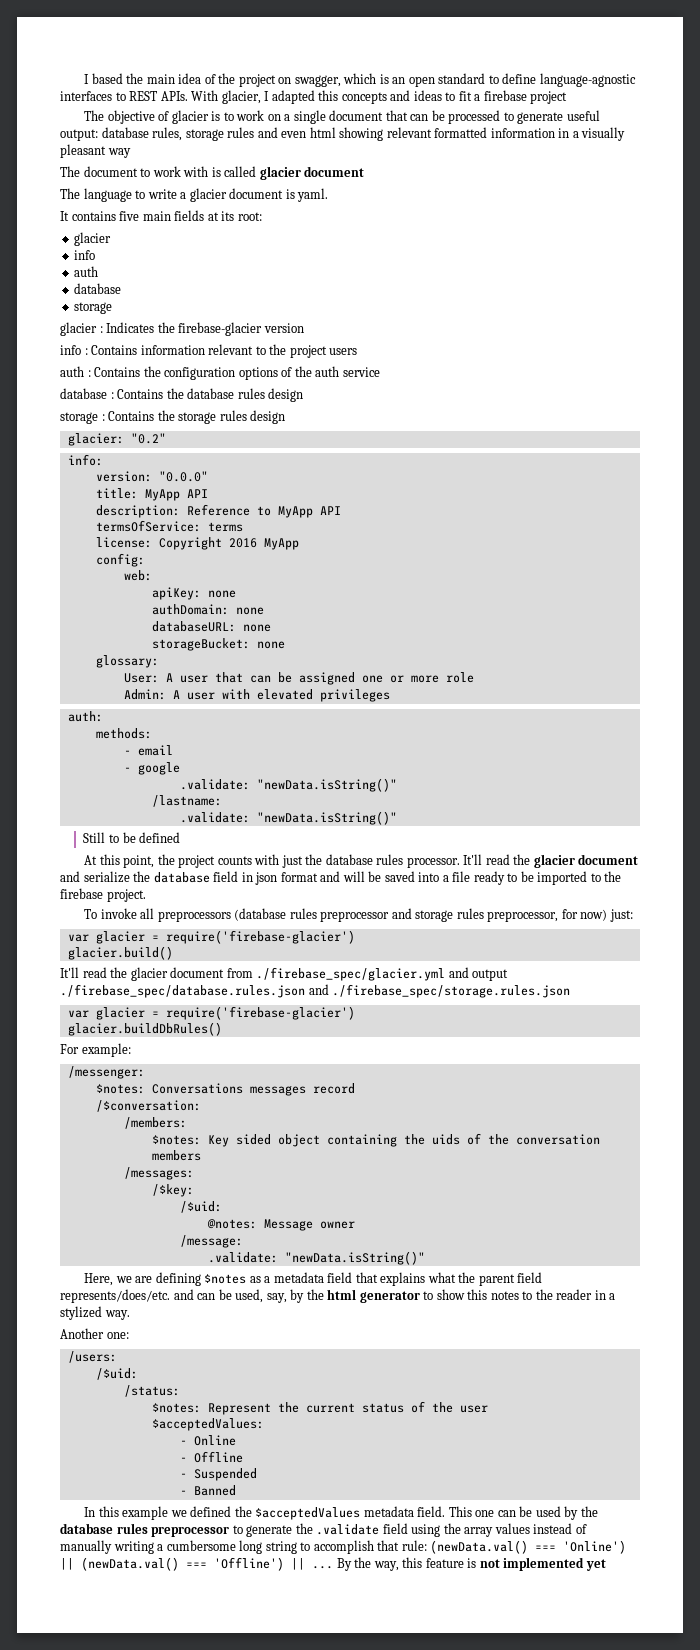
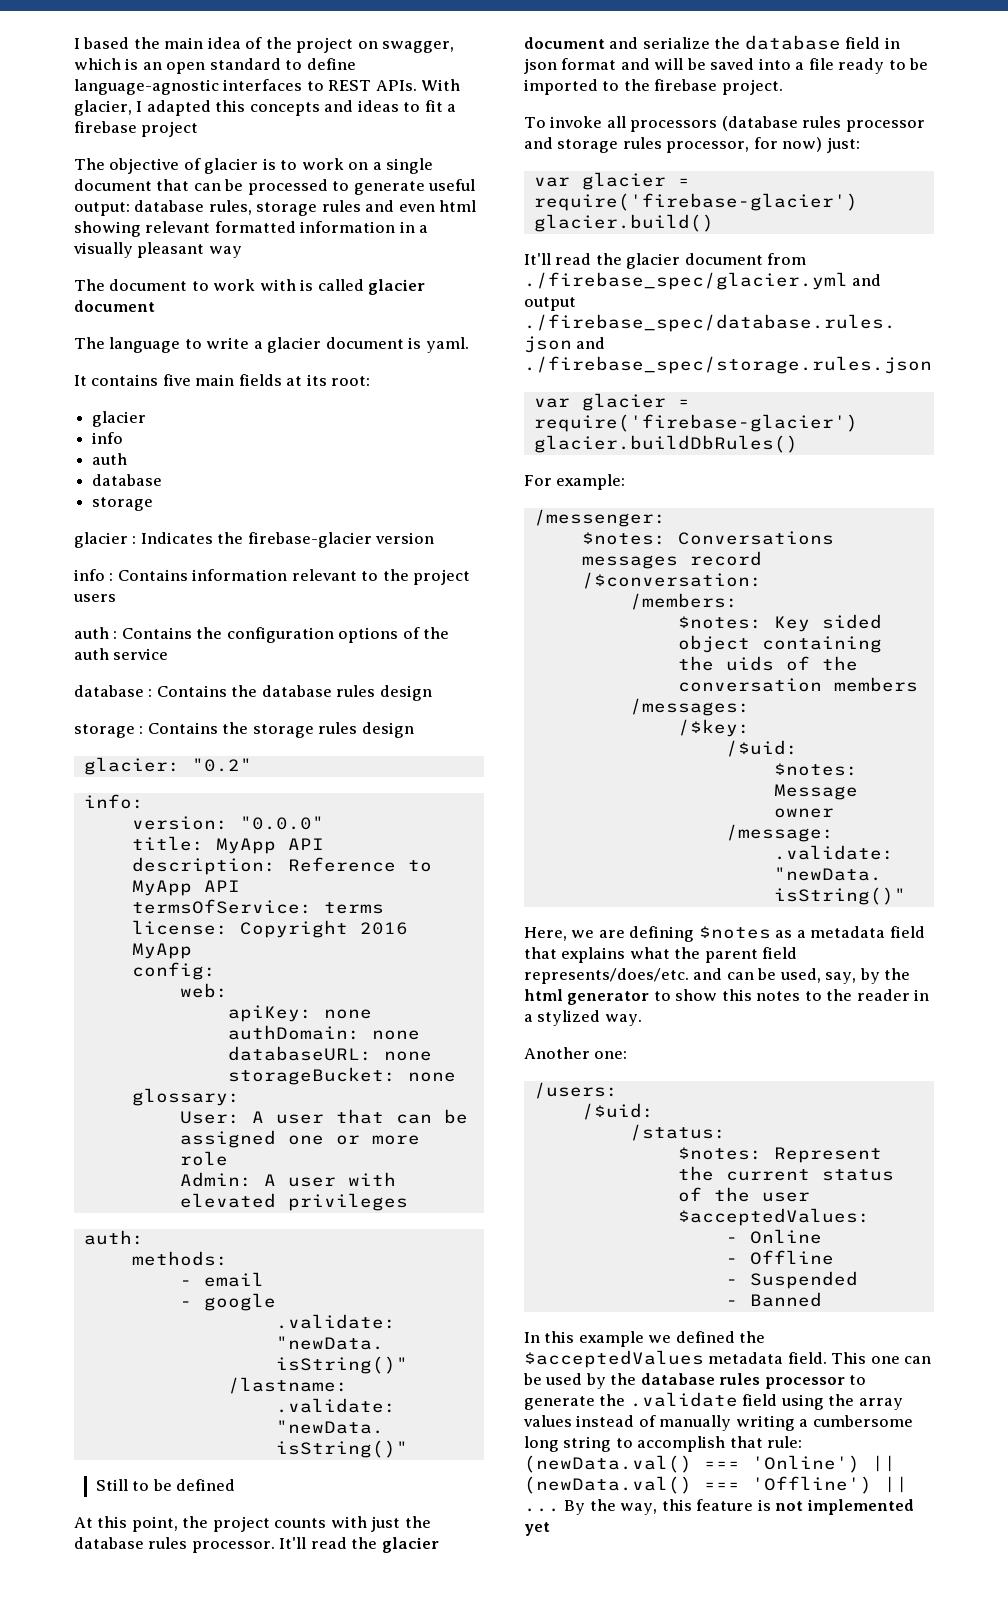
[157,911,231,922] preprocessors -> [630,120,718,132] processors
[320,911,390,922] preprocessor -> [845,120,925,132] processor
[487,911,559,922] preprocessor, -> [666,141,750,153] processor,
[206,1219,257,1229] @notes: -> [773,763,858,776] $notes:
[151,1527,230,1537] preprocessor -> [764,1377,845,1389] processor

